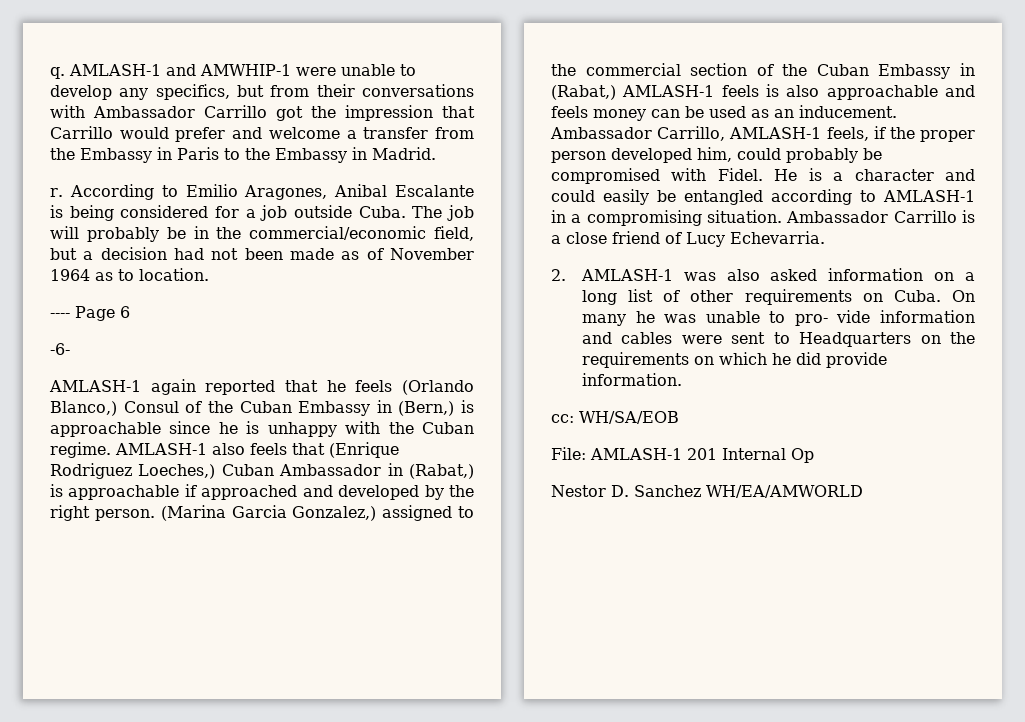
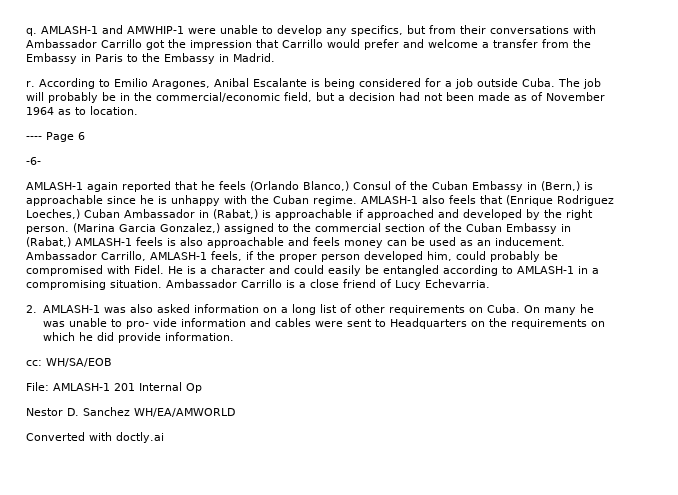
(863, 491) none -> [26,432,164,443] // Converted with doctly.ai

